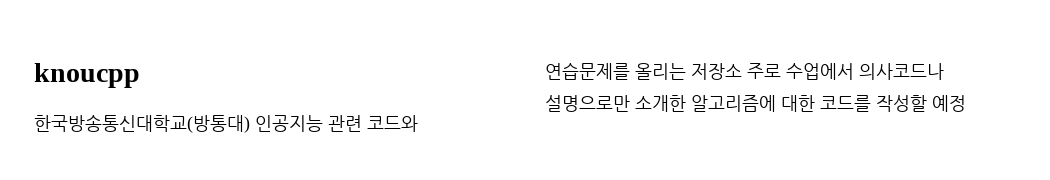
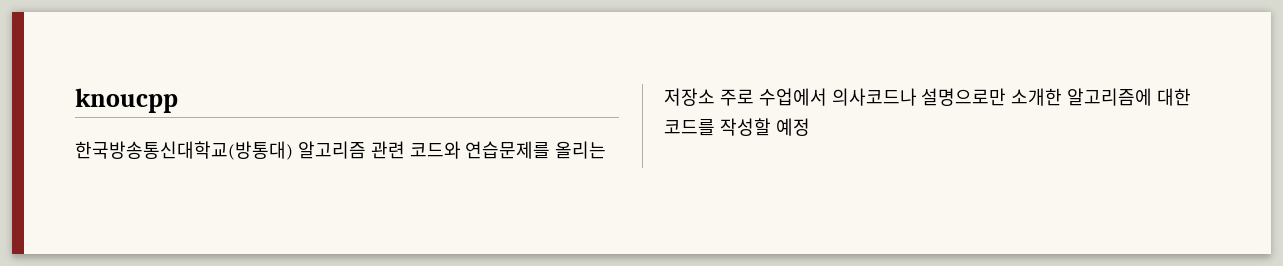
[255,115,323,132] 인공지능 -> [297,141,366,159] 알고리즘

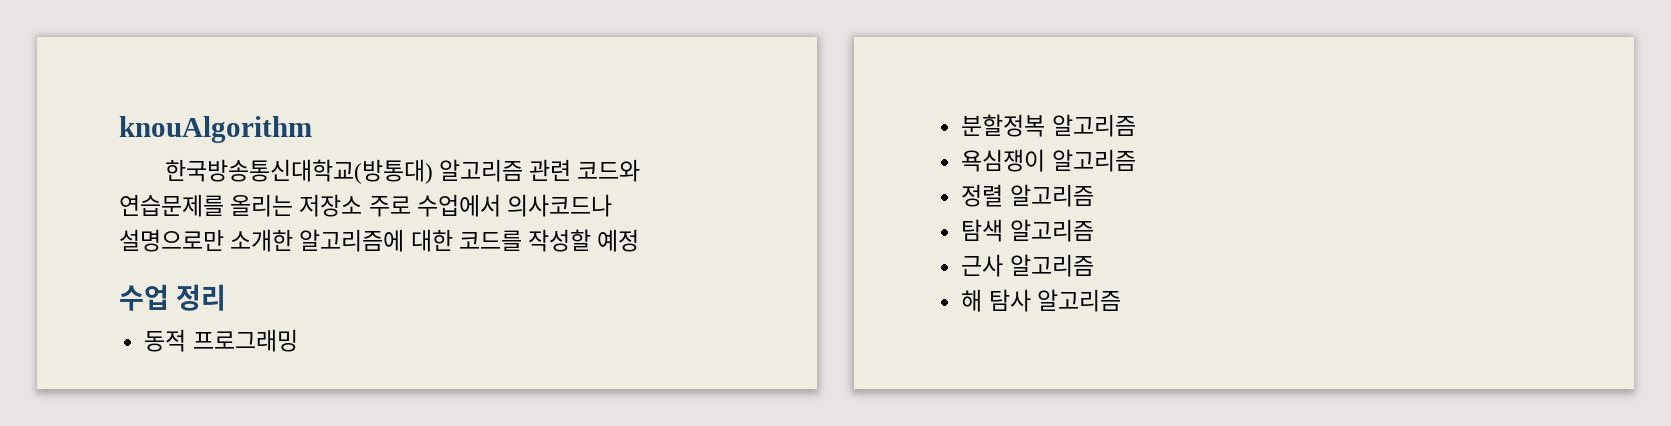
[75,88,178,113] knoucpp -> [119,116,312,143] knouAlgorithm
(810, 127) none -> [119,284,227,311] [144,329,298,352] [961,114,1136,137] [961,149,1136,172] [961,184,1094,207] [961,219,1094,242] [961,254,1094,277] [961,289,1121,312] // 수업 정리 // 동적 프로그래밍 // 분할정복 알고리즘 // 욕심쟁이 알고리즘 // 정렬 알고리즘 // 탐색 알고리즘 // 근사 알고리즘 // 해 탐사 알고리즘

